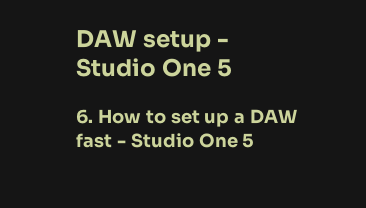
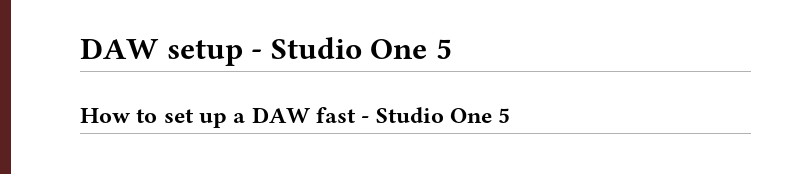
[76,109,93,124] 6. -> (452, 49) none

